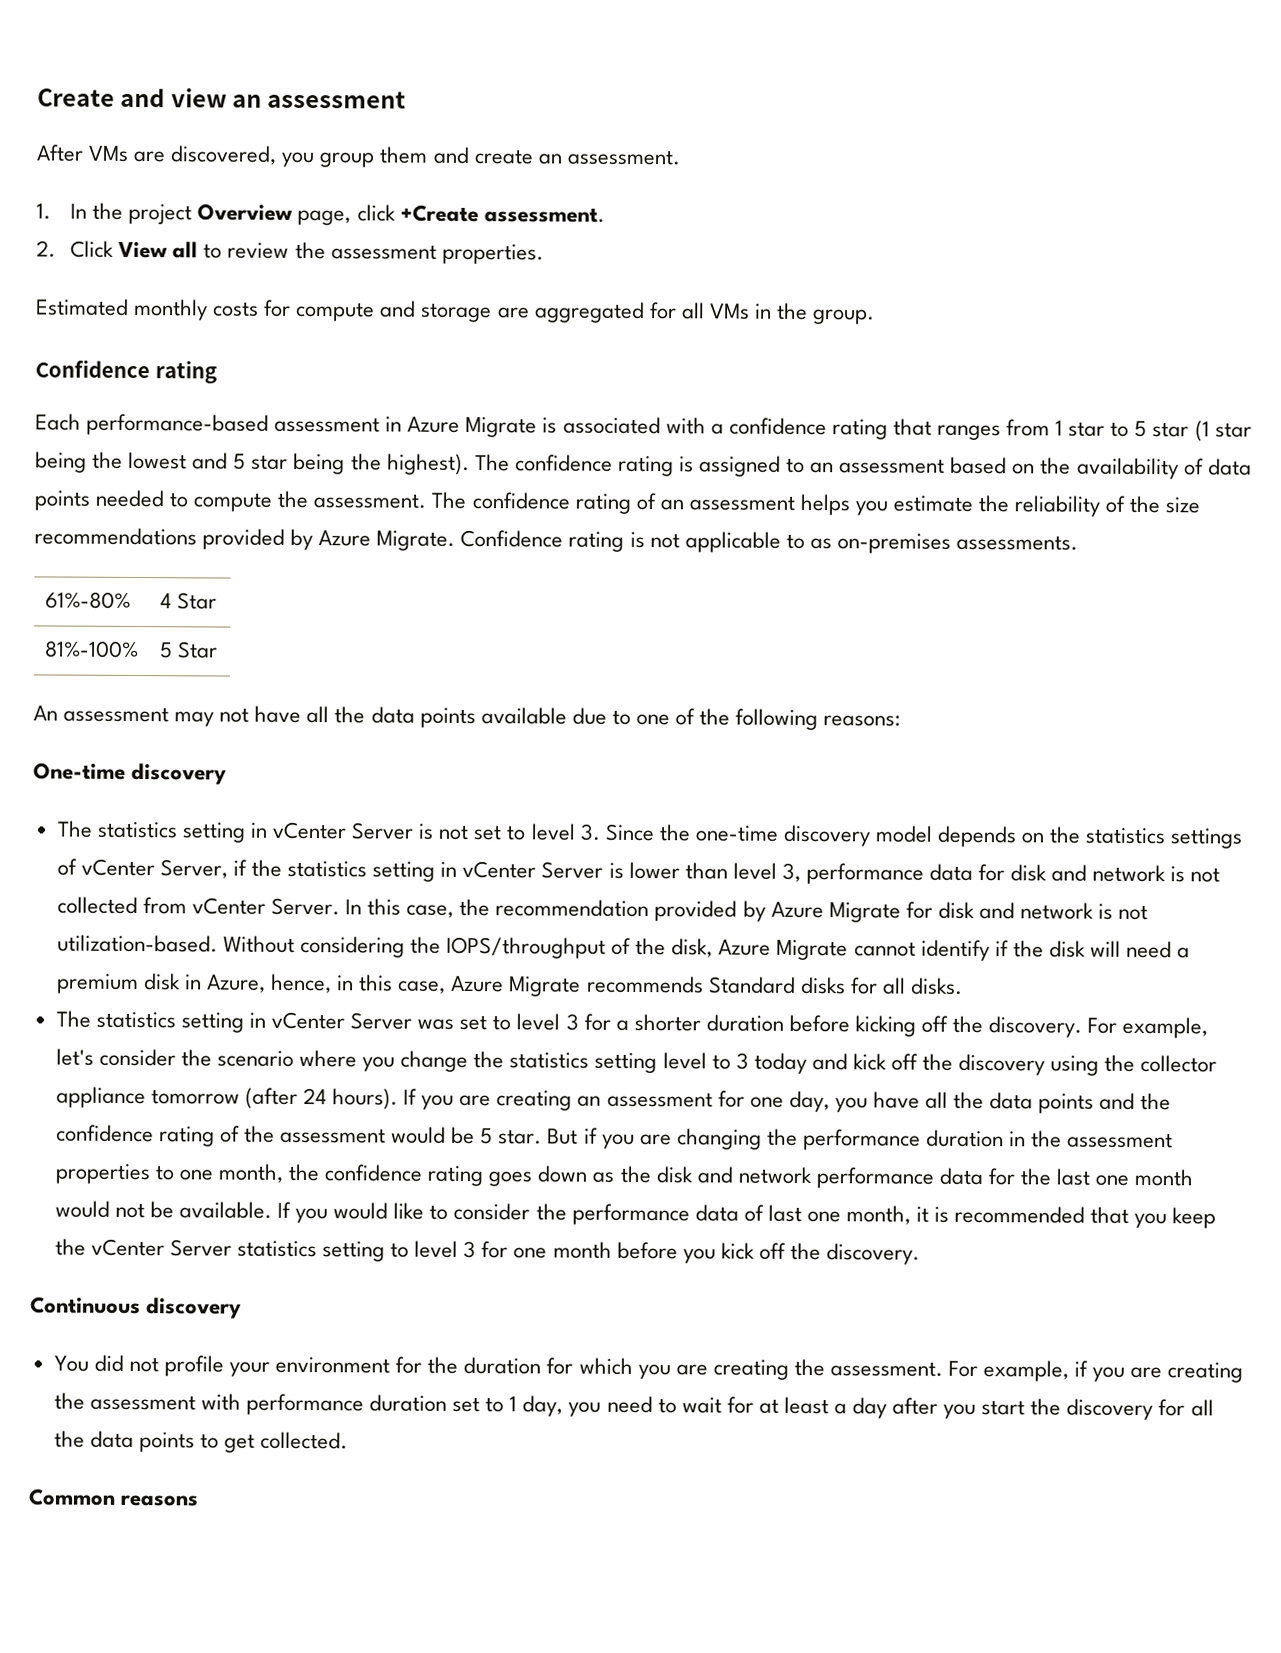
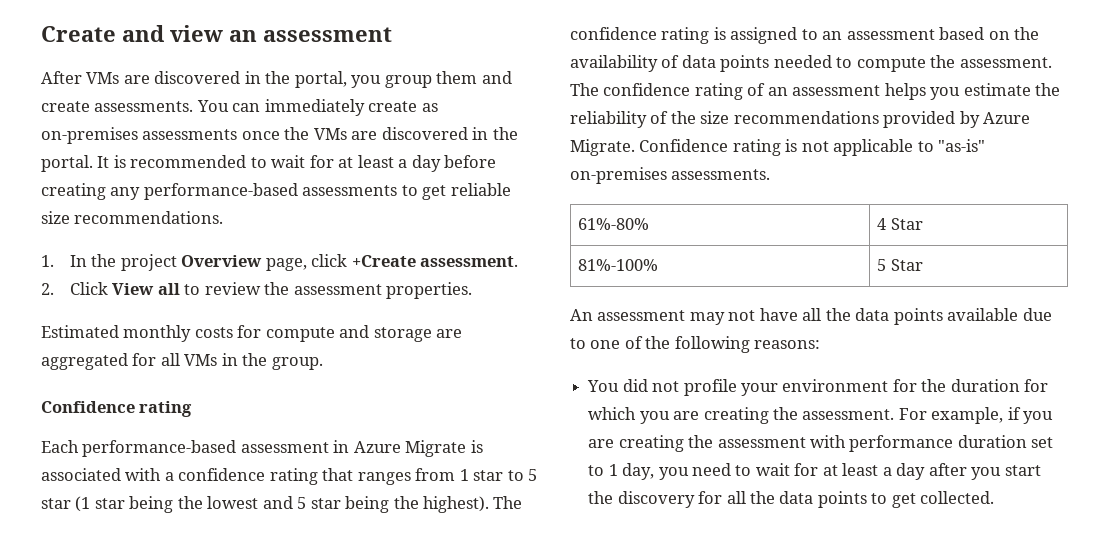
[170,145,278,165] discovered, -> [154,71,347,88] discovered in the portal,
[537,149,681,166] an assessment. -> [94,99,438,116] [41,127,518,144] [41,155,497,172] [41,183,511,200] [41,211,224,224] assessments. You can immediately create as on-premises assessments once the VMs are discovered in the portal. It is recommended to wait for at least a day before creating any performance-based assessments to get reliable size recommendations.
[809,537,832,550] as -> [938,139,986,152] "as-is"
[33,762,228,785] [56,820,1243,849] [56,858,1221,885] [56,896,1149,923] [56,934,1191,962] [55,973,963,997] [55,1010,1209,1039] [55,1048,1218,1076] [55,1086,1172,1114] [55,1124,1174,1151] [54,1163,1194,1189] [54,1200,1217,1229] [54,1238,920,1265] [30,1296,243,1319] // One-time discovery // The statistics setting in vCenter Server is not set to level 3. Since the one-time discovery model depends on the statistics settings of vCenter Server, if the statistics setting in vCenter Server is lower than level 3, performance data for disk and network is not collected from vCenter Server. In this case, the recommendation provided by Azure Migrate for disk and network is not utilization-based. Without considering the IOPS/throughput of the disk, Azure Migrate cannot identify if the disk will need a premium disk in Azure, hence, in this case, Azure Migrate recommends Standard disks for all disks. // The statistics setting in vCenter Server was set to level 3 for a shorter duration before kicking off the discovery. For example, let's consider the scenario where you change the statistics setting level to 3 today and kick off the discovery using the collector appliance tomorrow (after 24 hours). If you are creating an assessment for one day, you have all the data points and the confidence rating of the assessment would be 5 star. But if you are changing the performance duration in the assessment properties to one month, the confidence rating goes down as the disk and network performance data for the last one month would not be available. If you would like to consider the performance data of last one month, it is recommended that you keep the vCenter Server statistics setting to level 3 for one month before you kick off the discovery. // Continuous discovery -> (821, 344) none
[28,1488,200,1507] // Common reasons -> (995, 497) none

